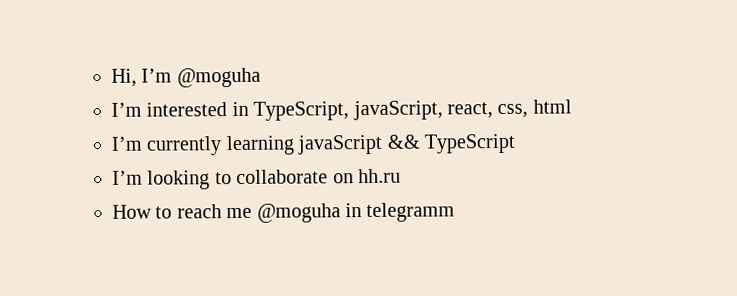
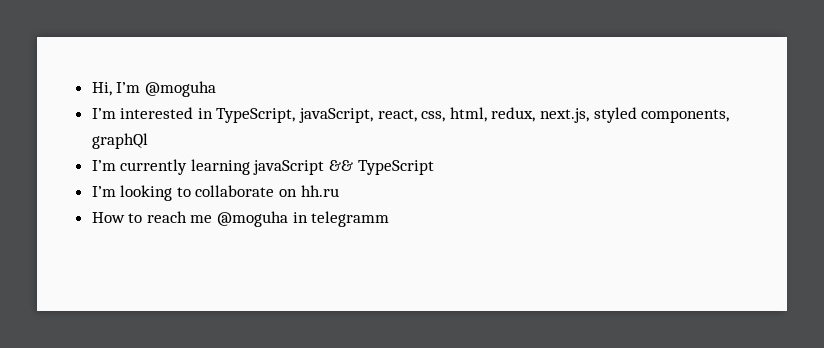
[532,99,572,114] html -> [449,107,730,123] [91,133,148,149] html, redux, next.js, styled components, graphQl

